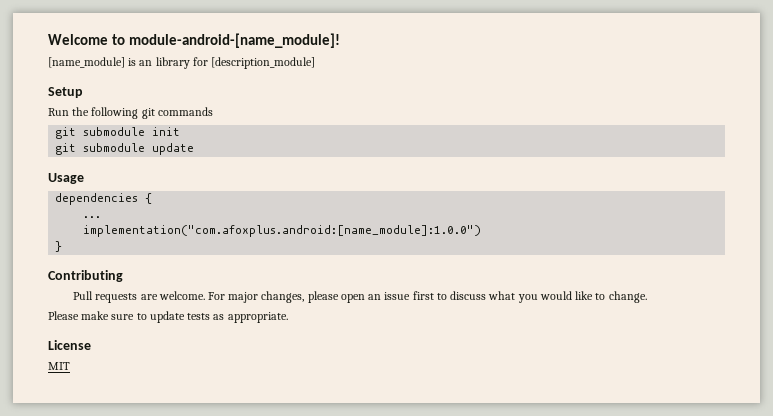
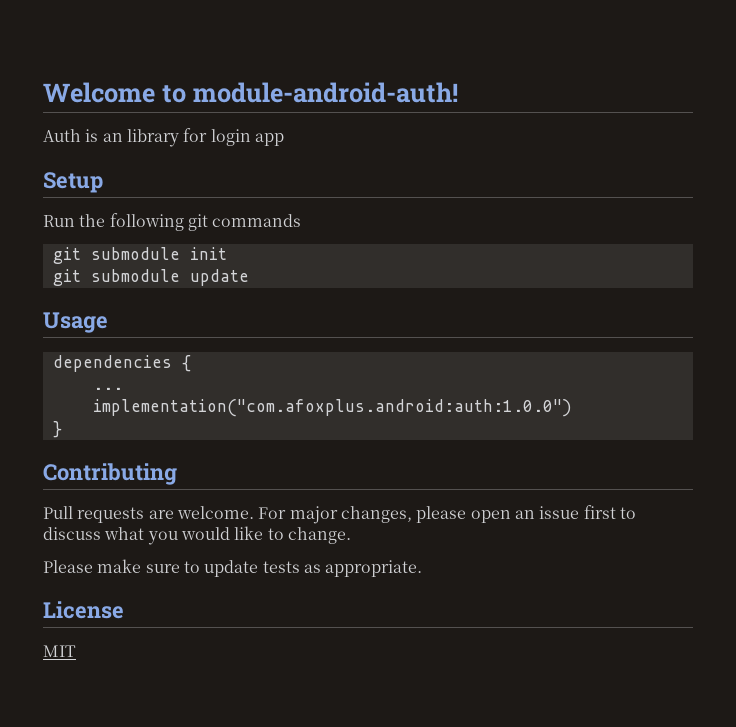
[128,33,340,48] [48,57,125,68] module-android-[name_module]! // [name_module] -> [192,82,458,103] [43,129,81,142] module-android-auth! // Auth
[211,57,316,69] [description_module] -> [210,129,284,146] login app
[83,225,482,237] implementation("com.afoxplus.android:[name_module]:1.0.0") -> [92,399,572,417] implementation("com.afoxplus.android:auth:1.0.0")

